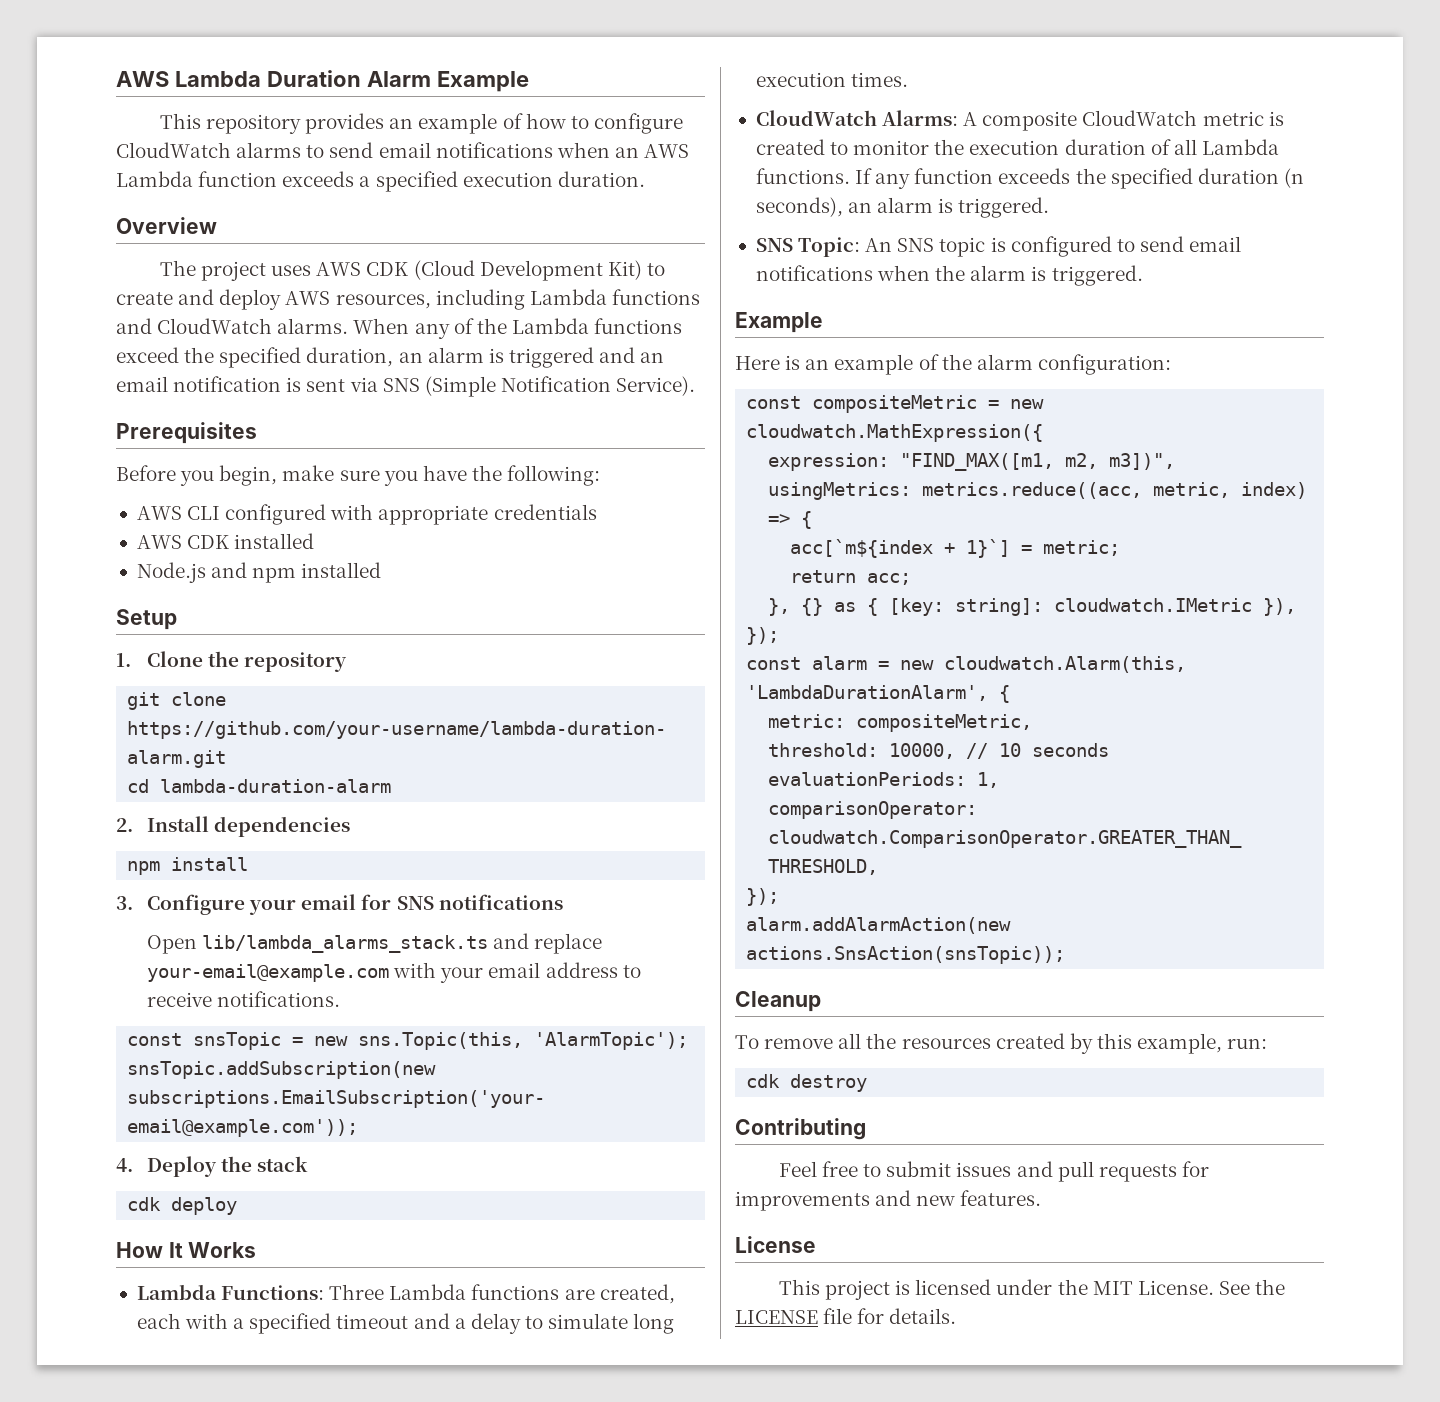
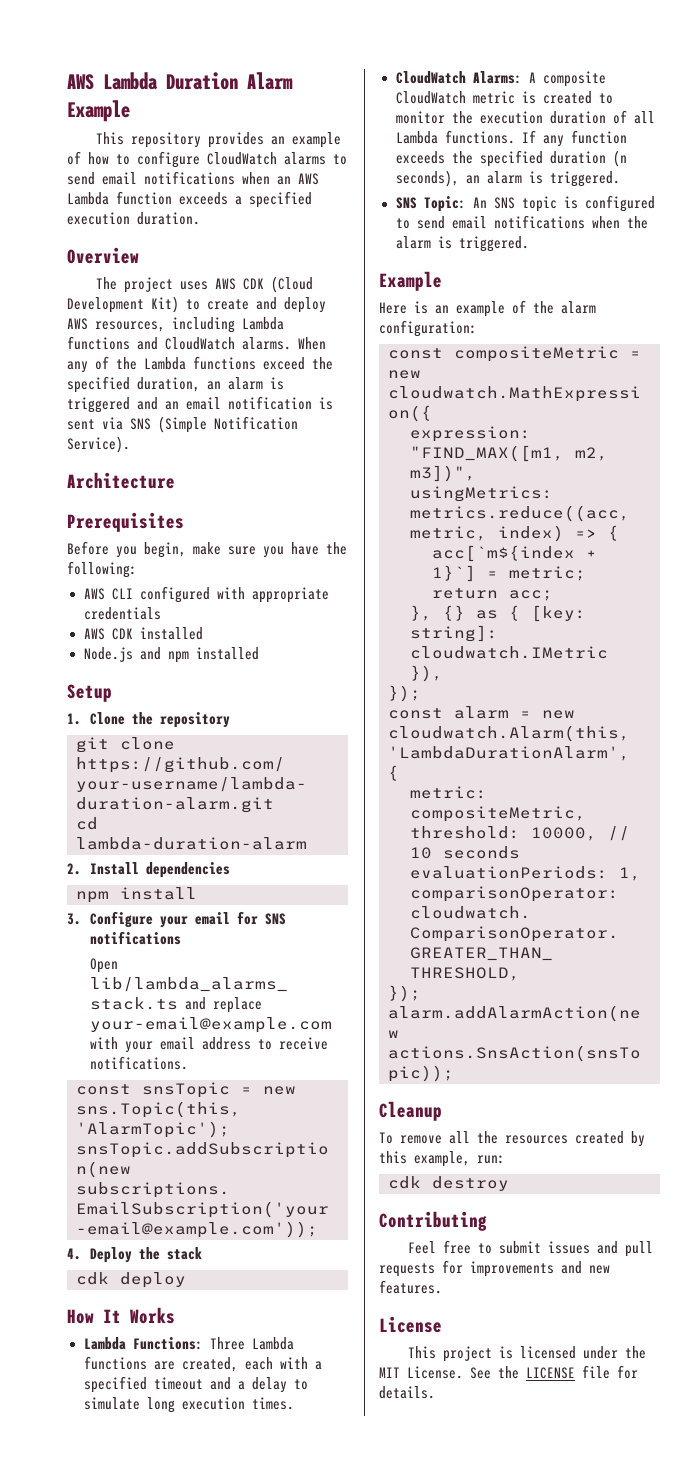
(696, 386) none -> [67,472,175,489] // Architecture

